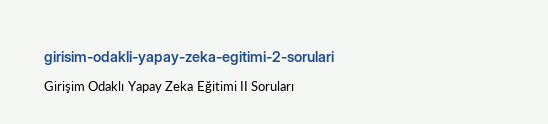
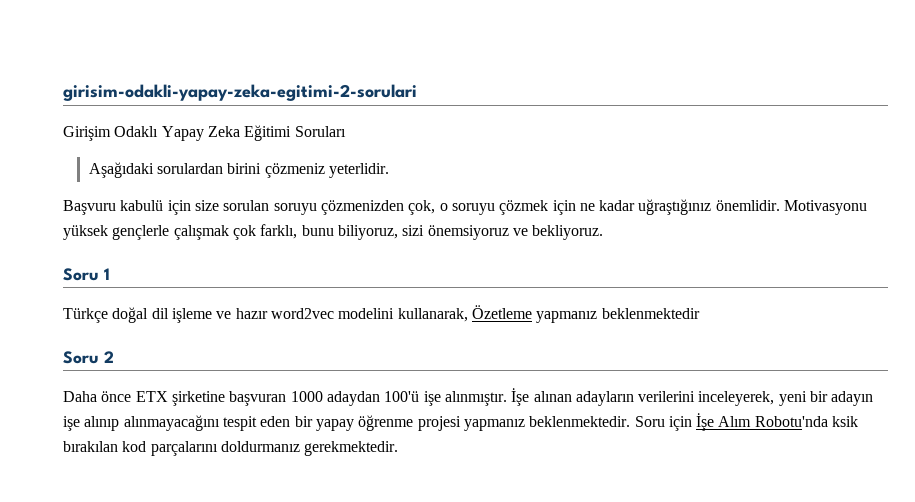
[239,81,248,91] II -> (292, 133) none
(295, 86) none -> [88,162,389,178] [63,199,868,215] [63,224,604,240] [63,268,110,281] [63,305,700,323] [63,351,114,364] [63,388,874,406] [63,413,859,431] [63,441,399,456] // Aşağıdaki sorulardan birini çözmeniz yeterlidir. // Başvuru kabulü için size sorulan soruyu çözmenizden çok, o soruyu çözmek için ne kadar uğraştığınız önemlidir. Motivasyonu yüksek gençlerle çalışmak çok farklı, bunu biliyoruz, sizi önemsiyoruz ve bekliyoruz. // Soru 1 // Türkçe doğal dil işleme ve hazır word2vec modelini kullanarak, Özetleme yapmanız beklenmektedir // Soru 2 // Daha önce ETX şirketine başvuran 1000 adaydan 100'ü işe alınmıştır. İşe alınan adayların verilerini inceleyerek, yeni bir adayın işe alınıp alınmayacağını tespit eden bir yapay öğrenme projesi yapmanız beklenmektedir. Soru için İşe Alım Robotu'nda ksik bırakılan kod parçalarını doldurmanız gerekmektedir.

